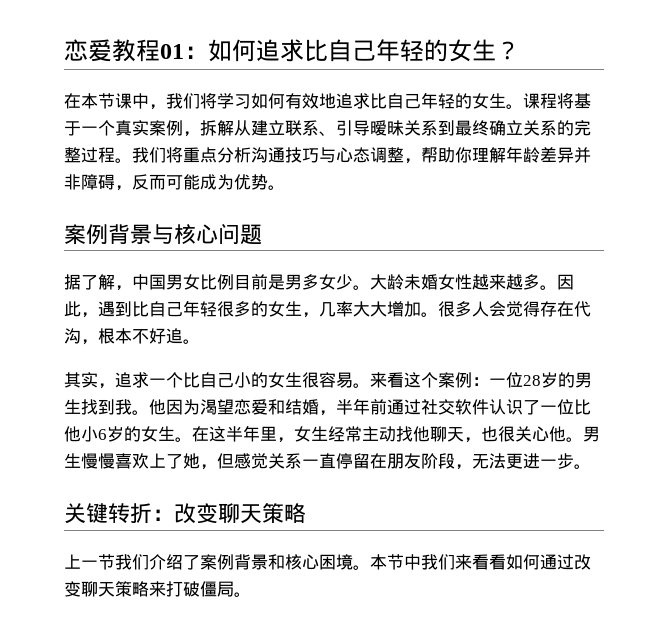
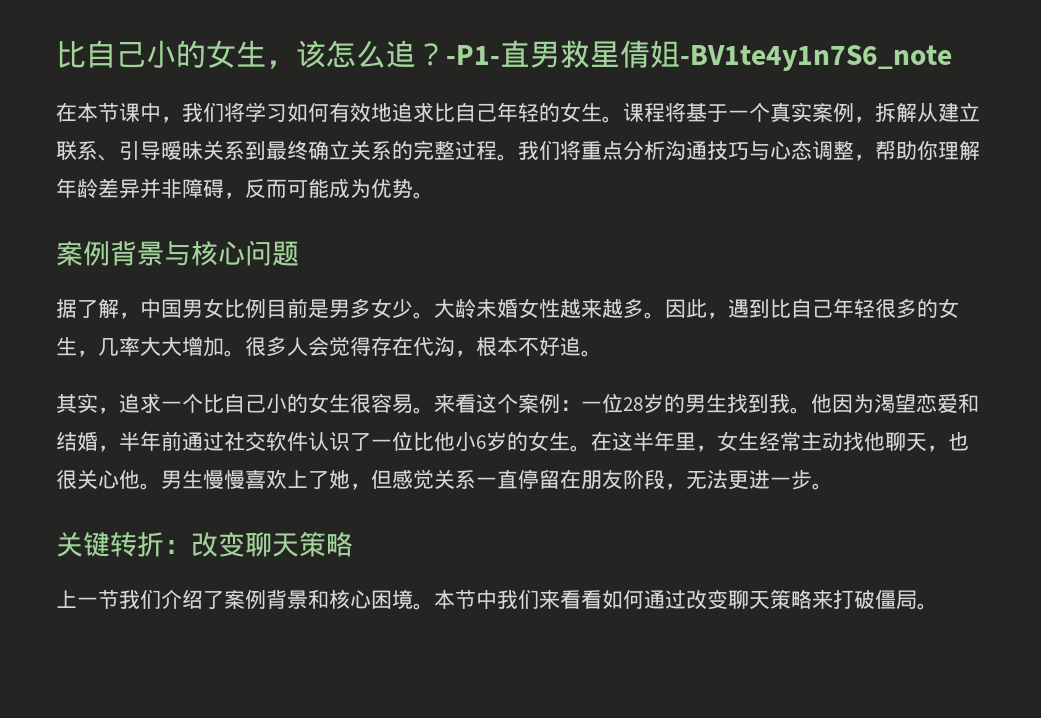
[64,39,520,62] 恋爱教程01：如何追求比自己年轻的女生？ -> [56,40,952,71] 比自己小的女生，该怎么追？-P1-直男救星倩姐-BV1te4y1n7S6_note

